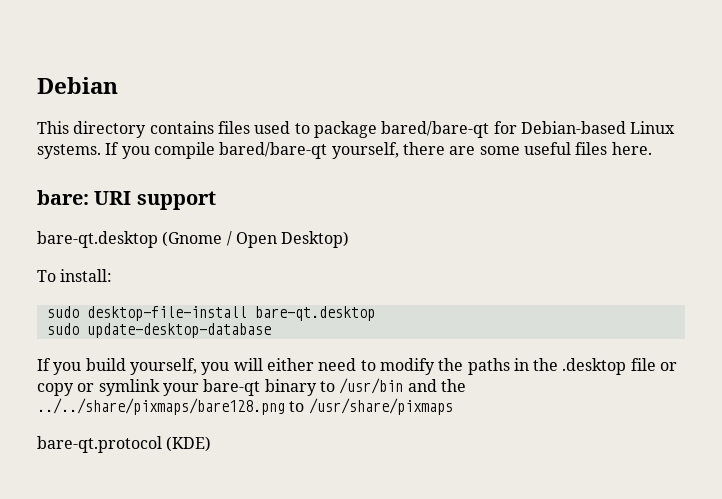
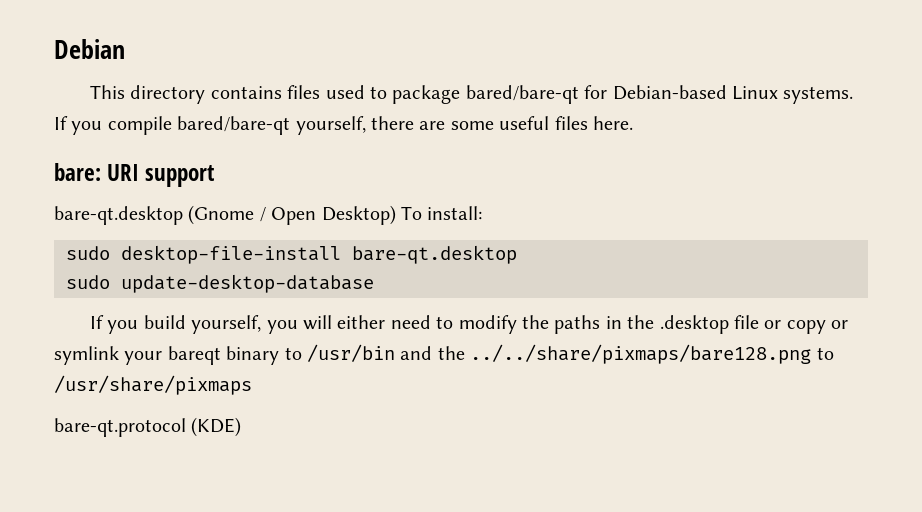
(350, 239) // -> (396, 215) none
[203,379,261,396] bare-qt -> [167,346,221,365] bareqt

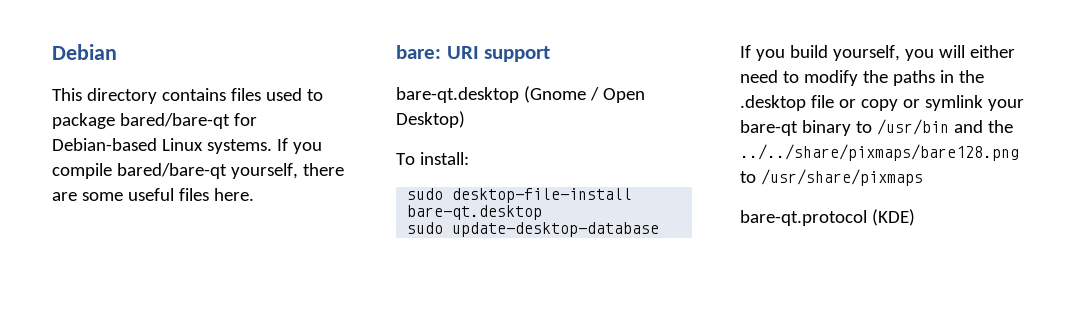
(396, 215) none -> (465, 119) //
[167,346,221,365] bareqt -> [740,120,798,136] bare-qt

